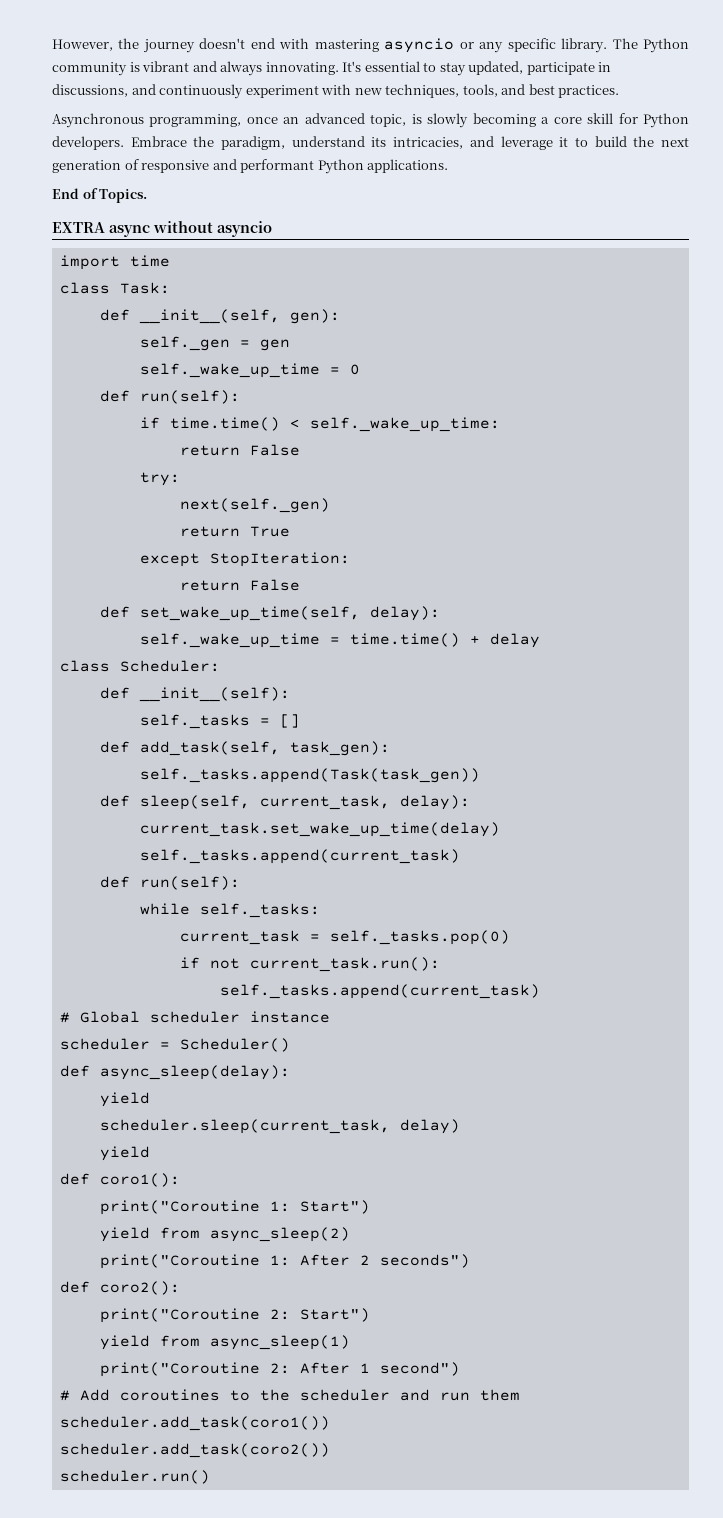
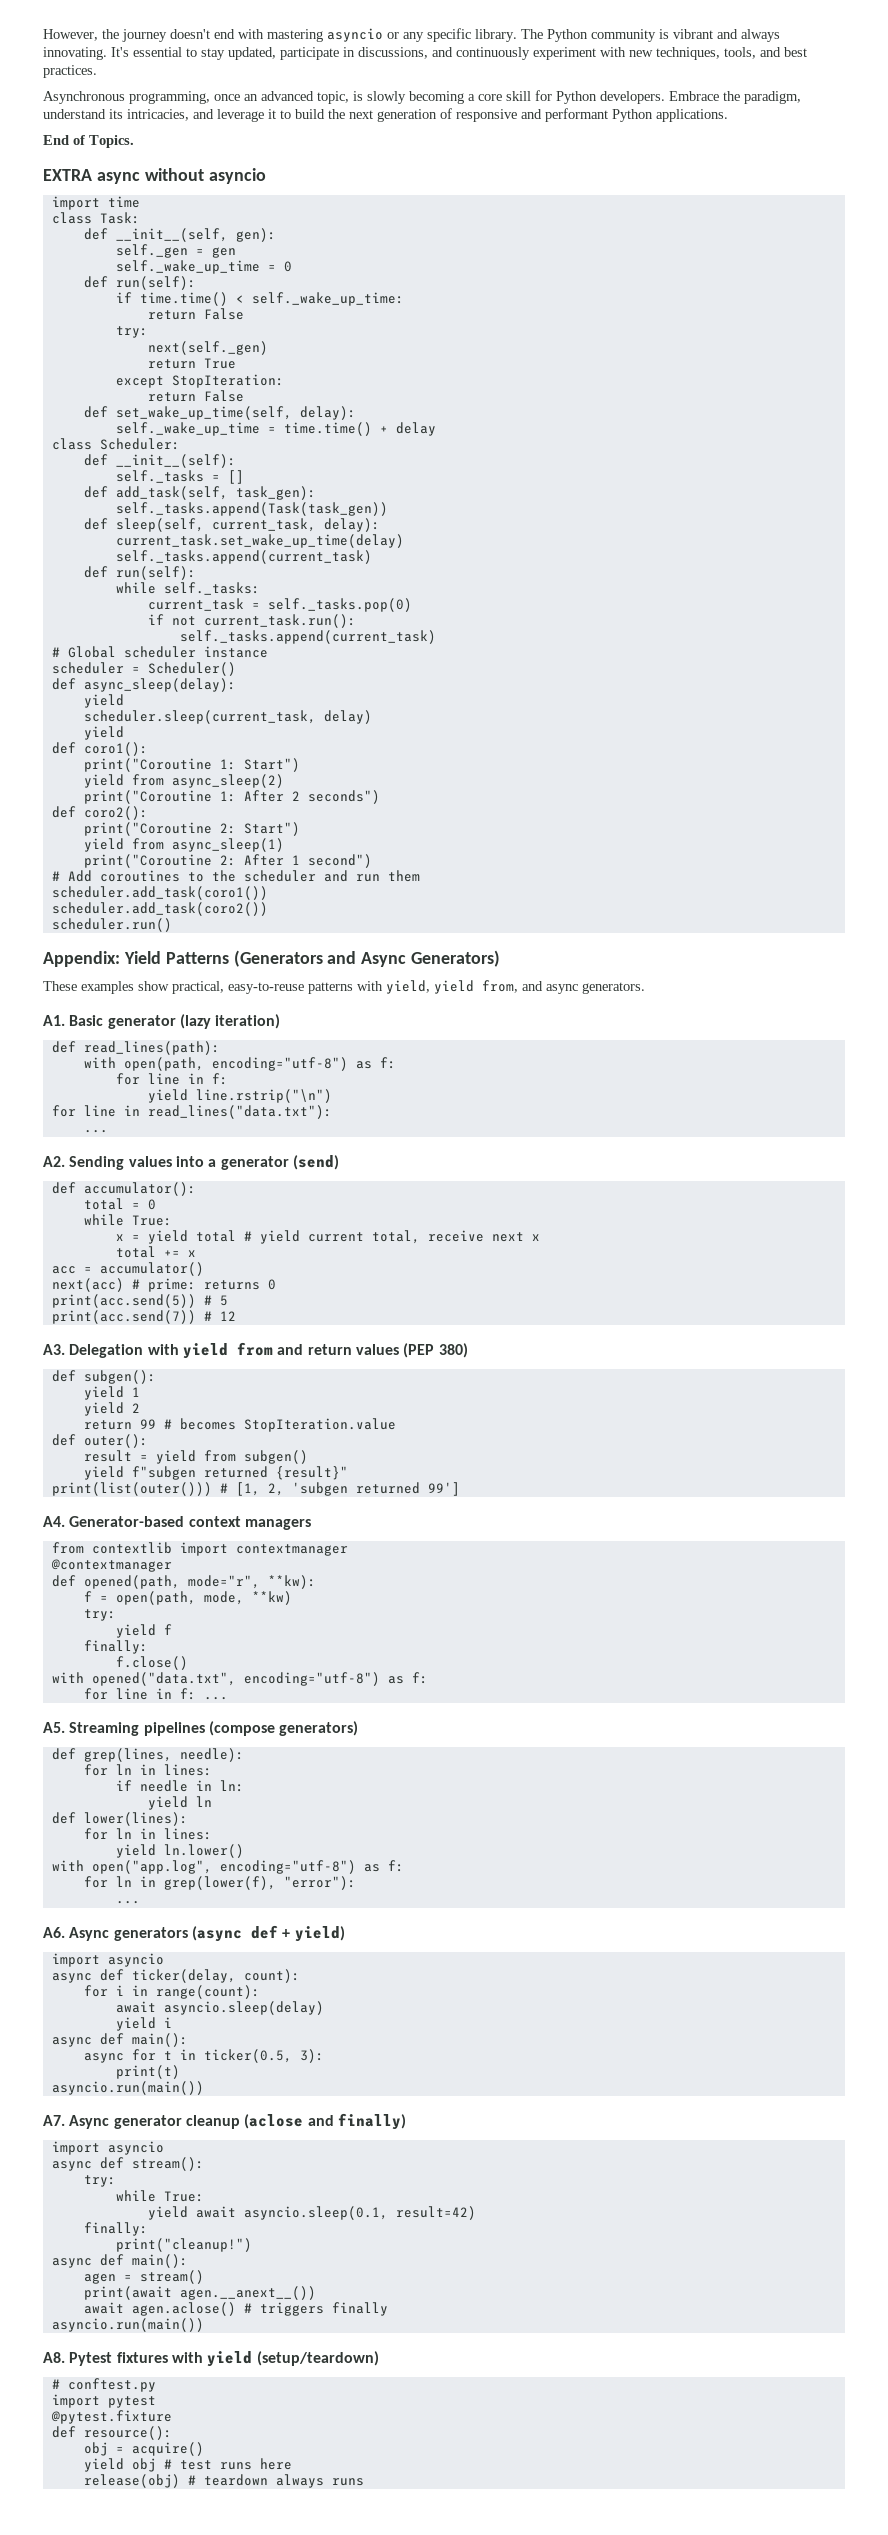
(210, 1477) none -> [43,950,501,967] [43,980,645,994] [43,1014,281,1029] [51,1041,220,1055] [83,1057,396,1071] [115,1073,228,1085] [147,1089,332,1103] [51,1105,332,1119] [83,1130,108,1133] [43,1155,339,1170] [51,1182,196,1196] [83,1198,156,1210] [83,1214,172,1226] [115,1230,540,1244] [115,1246,196,1258] [51,1262,204,1276] [51,1278,276,1292] [51,1294,228,1308] [51,1310,236,1324] [43,1342,468,1359] [51,1370,156,1384] [83,1386,140,1400] [83,1402,140,1416] [83,1418,396,1432] [51,1434,148,1448] [83,1450,308,1464] [83,1466,348,1480] [51,1482,460,1496] [43,1516,311,1530] [51,1542,348,1556] [50,1559,172,1572] [51,1575,316,1589] [83,1591,292,1605] [83,1609,116,1621] [115,1624,172,1638] [83,1640,148,1654] [115,1656,188,1670] [51,1672,428,1686] [83,1688,228,1700] [43,1721,359,1736] [51,1748,244,1762] [83,1764,212,1776] [115,1780,244,1792] [147,1796,212,1810] [51,1812,188,1826] [83,1828,212,1840] [115,1844,244,1858] [51,1860,404,1874] [83,1876,356,1890] [115,1901,140,1904] [43,1925,345,1942] [51,1953,164,1967] [51,1969,300,1983] [83,1985,260,1999] [115,2001,324,2015] [115,2017,172,2031] [51,2033,188,2047] [83,2049,324,2063] [115,2065,180,2079] [51,2081,204,2095] [43,2113,406,2130] [51,2141,164,2155] [51,2157,204,2171] [83,2175,116,2187] [115,2190,204,2202] [147,2206,476,2220] [83,2222,148,2236] [115,2238,252,2252] [51,2254,188,2268] [83,2270,204,2284] [83,2286,316,2300] [83,2302,388,2316] [51,2318,204,2332] [43,2351,379,2367] [51,2378,156,2392] [51,2394,156,2408] [50,2410,172,2424] [51,2426,172,2440] [83,2442,204,2456] [83,2458,292,2472] [83,2474,364,2488] // Appendix: Yield Patterns (Generators and Async Generators) // These examples show practical, easy-to-reuse patterns with yield, yield from, and async generators. // A1. Basic generator (lazy iteration) // def read_lines(path): // with open(path, encoding="utf-8") as f: // for line in f: // yield line.rstrip("\n") // for line in read_lines("data.txt"): // ... // A2. Sending values into a generator (send) // def accumulator(): // total = 0 // while True: // x = yield total # yield current total, receive next x // total += x // acc = accumulator() // next(acc) # prime: returns 0 // print(acc.send(5)) # 5 // print(acc.send(7)) # 12 // A3. Delegation with yield from and return values (PEP 380) // def subgen(): // yield 1 // yield 2 // return 99 # becomes StopIteration.value // def outer(): // result = yield from subgen() // yield f"subgen returned {result}" // print(list(outer())) # [1, 2, 'subgen returned 99'] // A4. Generator-based context managers // from contextlib import contextmanager // @contextmanager // def opened(path, mode="r", **kw): // f = open(path, mode, **kw) // try: // yield f // finally: // f.close() // with opened("data.txt", encoding="utf-8") as f: // for line in f: ... // A5. Streaming pipelines (compose generators) // def grep(lines, needle): // for ln in lines: // if needle in ln: // yield ln // def lower(lines): // for ln in lines: // yield ln.lower() // with open("app.log", encoding="utf-8") as f: // for ln in grep(lower(f), "error"): // ... // A6. Async generators (async def + yield) // import asyncio // async def ticker(delay, count): // for i in range(count): // await asyncio.sleep(delay) // yield i // async def main(): // async for t in ticker(0.5, 3): // print(t) // asyncio.run(main()) // A7. Async generator cleanup (aclose and finally) // import asyncio // async def stream(): // try: // while True: // yield await asyncio.sleep(0.1, result=42) // finally: // print("cleanup!") // async def main(): // agen = stream() // print(await agen.__anext__()) // await agen.aclose() # triggers finally // asyncio.run(main()) // A8. Pytest fixtures with yield (setup/teardown) // # conftest.py // import pytest // @pytest.fixture // def resource(): // obj = acquire() // yield obj # test runs here // release(obj) # teardown always runs

